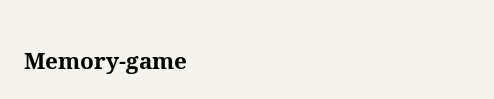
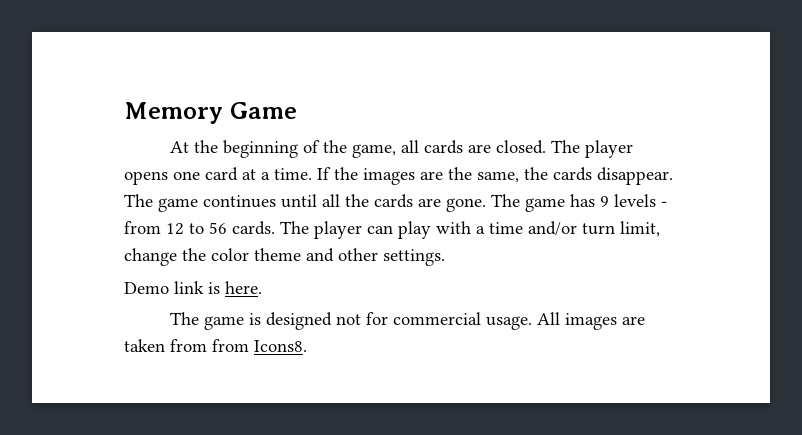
[24,53,187,74] Memory-game -> [124,102,297,124] [169,140,633,158] [124,167,673,185] [124,194,667,212] [124,221,660,239] [124,248,445,266] [124,281,262,294] [169,312,645,330] [124,339,307,352] Memory Game // At the beginning of the game, all cards are closed. The player opens one card at a time. If the images are the same, the cards disappear. The game continues until all the cards are gone. The game has 9 levels - from 12 to 56 cards. The player can play with a time and/or turn limit, change the color theme and other settings. // Demo link is here. // The game is designed not for commercial usage. All images are taken from from Icons8.

